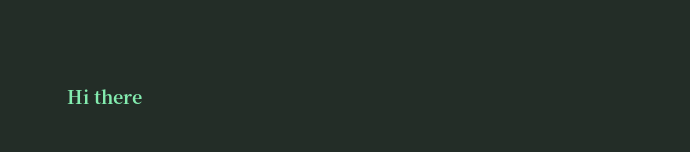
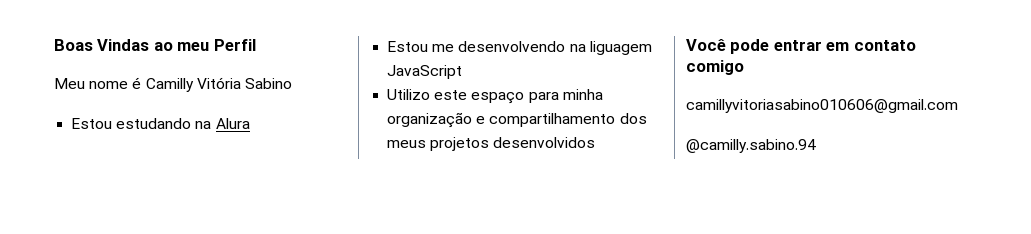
[67,89,142,104] Hi there -> [54,39,256,51] [54,77,292,92] [71,118,250,129] [387,41,652,55] [387,65,463,79] [387,89,603,104] [387,112,647,128] [387,137,596,151] [686,39,916,54] [686,60,744,75] [686,99,958,113] [686,139,816,153] Boas Vindas ao meu Perfil // Meu nome é Camilly Vitória Sabino // Estou estudando na Alura // Estou me desenvolvendo na liguagem JavaScript // Utilizo este espaço para minha organização e compartilhamento dos meus projetos desenvolvidos // Você pode entrar em contato comigo // camillyvitoriasabino010606@gmail.com // @camilly.sabino.94

